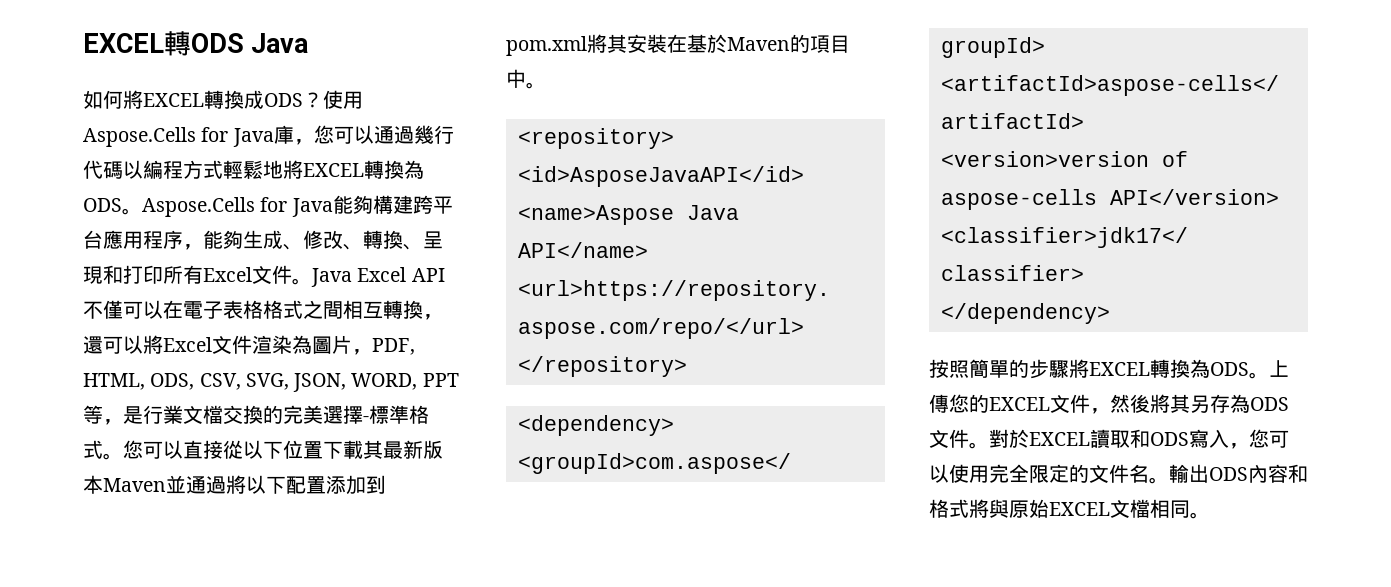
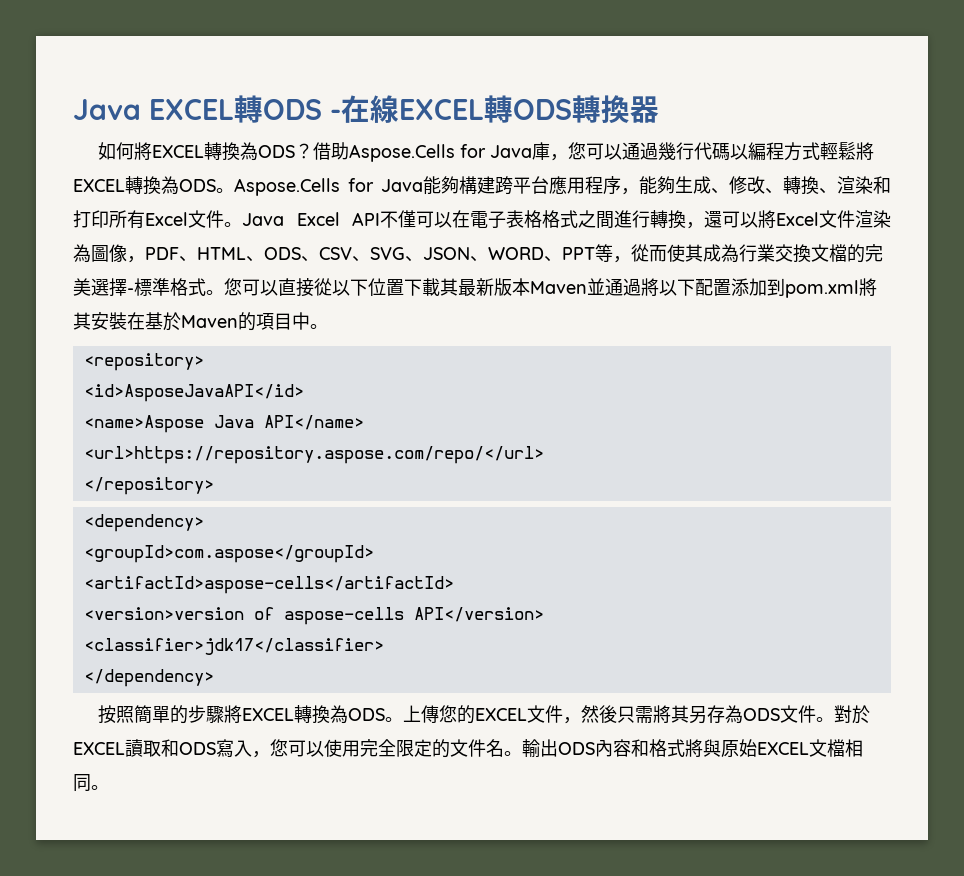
[83,31,309,56] EXCEL轉ODS Java -> [73,95,659,124] Java EXCEL轉ODS -在線EXCEL轉ODS轉換器
[244,90,363,109] 成ODS？使用 -> [240,142,350,161] 為ODS？借助
[263,160,283,179] 地 -> (857, 150) none
[423,231,443,249] [83,266,103,284] 呈現 -> [837,176,873,194] 渲染
[343,300,383,319] 相互 -> [614,210,650,228] 進行
[332,335,415,355] [83,373,459,392] [83,405,263,425] 片，PDF, HTML, ODS, CSV, SVG, JSON, WORD, PPT等，是行業文檔交換 -> [109,244,847,263] 像，PDF、HTML、ODS、CSV、SVG、JSON、WORD、PPT等，從而使其成為行業交換文檔
(1150, 403) none -> [617,706,654,723] 只需

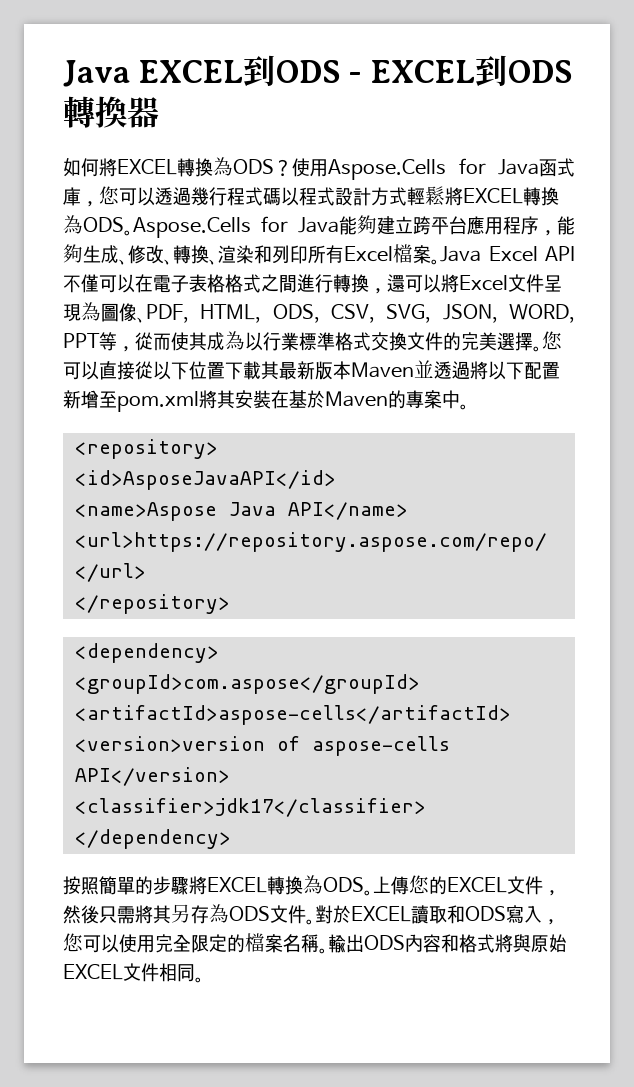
[234,95,263,123] 轉 -> [242,55,275,87] 到
[341,95,513,123] 在線EXCEL轉 -> [370,55,507,87] EXCEL到
[313,142,533,162] 借助Aspose.Cells for Java -> [292,158,575,180] 使用Aspose.Cells for Java函式
[622,142,785,161] 通過幾行代碼以編程 -> [155,187,371,206] 透過幾行程式碼以程式設計
[459,176,495,194] 構建 -> [377,216,413,235] 建立
[73,210,91,228] 打 -> [272,245,290,264] 列
[188,210,224,228] 文件 -> [393,244,431,264] 檔案
[855,210,891,228] [73,244,562,263] 渲染為圖像，PDF、HTML、ODS、CSV、SVG、JSON、WORD、 -> [544,275,562,292] [63,302,575,323] 呈現為圖像、PDF, HTML, ODS, CSV, SVG, JSON, WORD,
[739,244,883,263] [73,278,206,297] 行業交換文檔的完美選擇-標準格式 -> [245,332,533,351] 以行業標準格式交換文件的完美選擇
[605,278,623,296] 通 -> [434,361,452,379] 透
[731,278,785,296] 添加到 -> [63,390,117,409] 新增至
[256,313,292,330] 項目 -> [406,390,442,409] 專案
[450,739,504,757] 文件名 -> [245,933,319,953] 檔案名稱
[827,739,845,757] 檔 -> [141,963,159,982] 件

